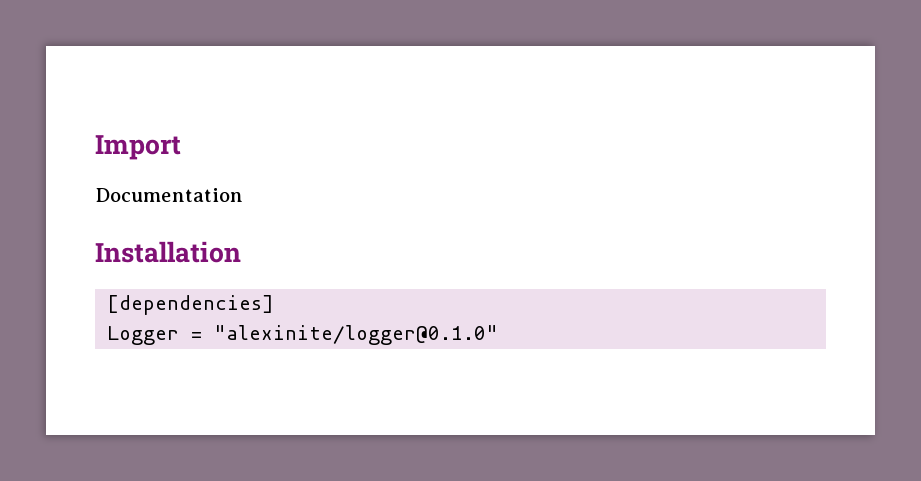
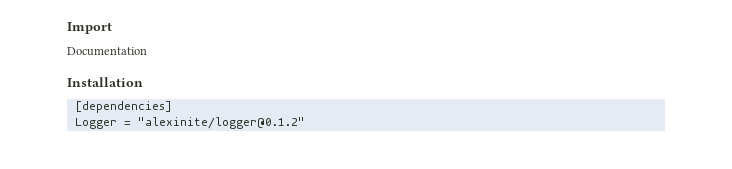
[214,325,499,345] "alexinite/logger@0.1.0" -> [137,117,305,129] "alexinite/logger@0.1.2"

